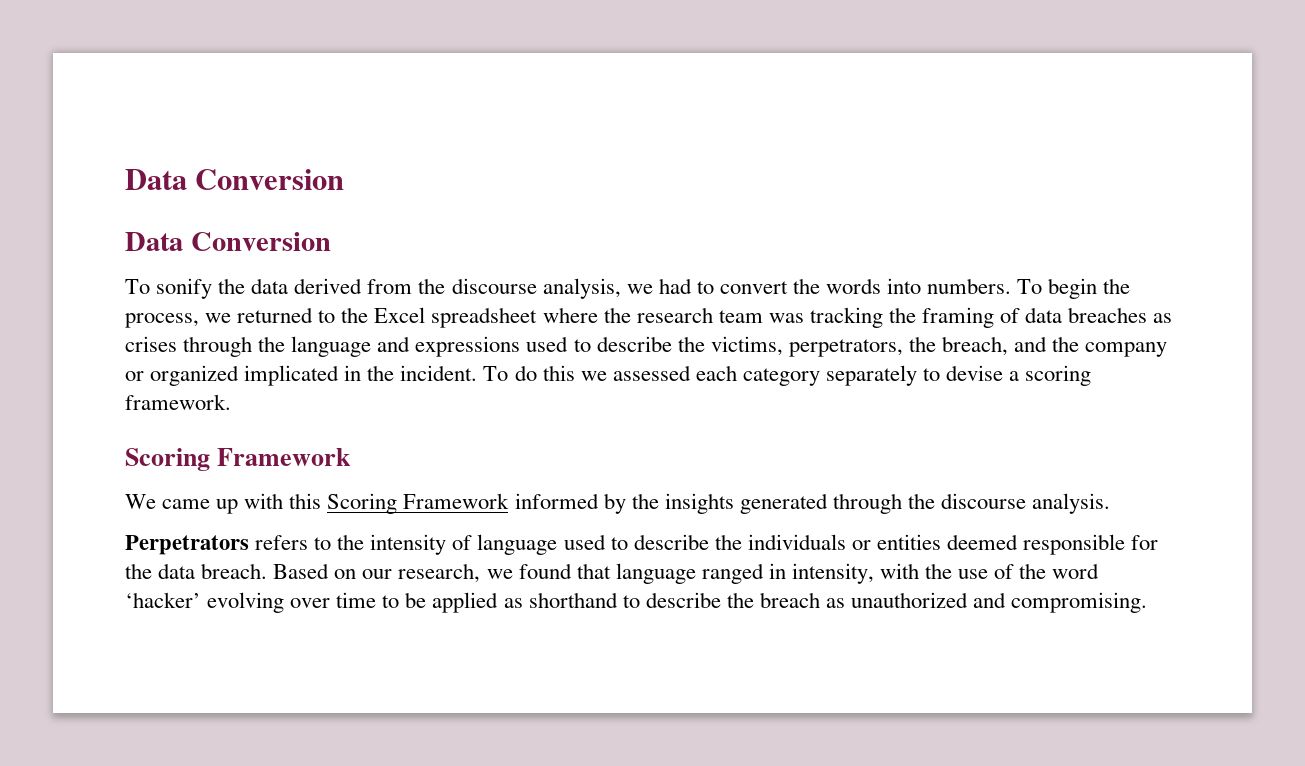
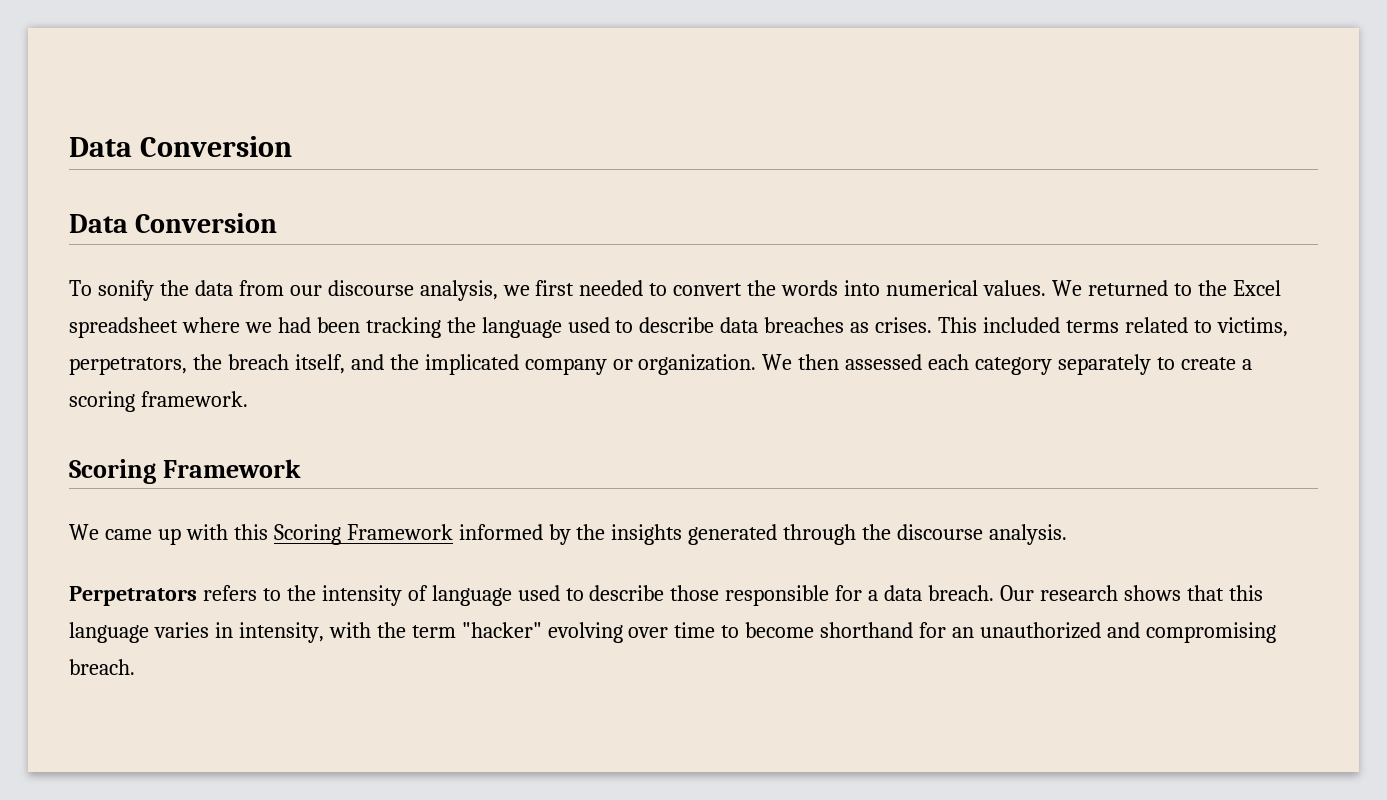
[294,278,446,294] derived from the -> [238,280,322,296] from our
[658,278,692,294] had -> [535,280,644,296] first needed
[927,278,1131,299] [125,313,232,328] numbers. To begin the process, we -> [886,280,1082,296] numerical values. We
[603,307,1173,328] [125,336,705,357] the research team was tracking the framing of data breaches as crises through the language and expressions used to describe the -> [244,317,1212,338] we had been tracking the language used to describe data breaches as crises. This included terms related to
[941,336,1008,356] breach, -> [227,354,345,374] breach itself,
(1080, 344) none -> [424,354,519,375] implicated
[150,365,607,386] organized implicated in the incident. To do this we -> [638,354,840,375] organization. We then
[946,365,1004,381] devise -> [1180,357,1236,370] create
[714,534,1019,550] the individuals or entities deemed -> [670,585,720,601] those
[125,563,152,579] the -> [868,590,879,601] a
[273,563,1100,584] [125,592,1148,613] Based on our research, we found that language ranged in intensity, with the use of the word ‘hacker’ evolving over time to be applied as shorthand to describe the breach as unauthorized and compromising. -> [1000,585,1263,601] [69,622,1276,643] [69,659,135,675] Our research shows that this language varies in intensity, with the term "hacker" evolving over time to become shorthand for an unauthorized and compromising breach.

